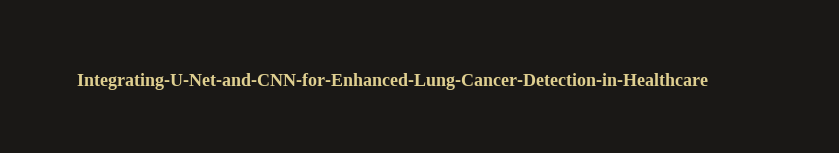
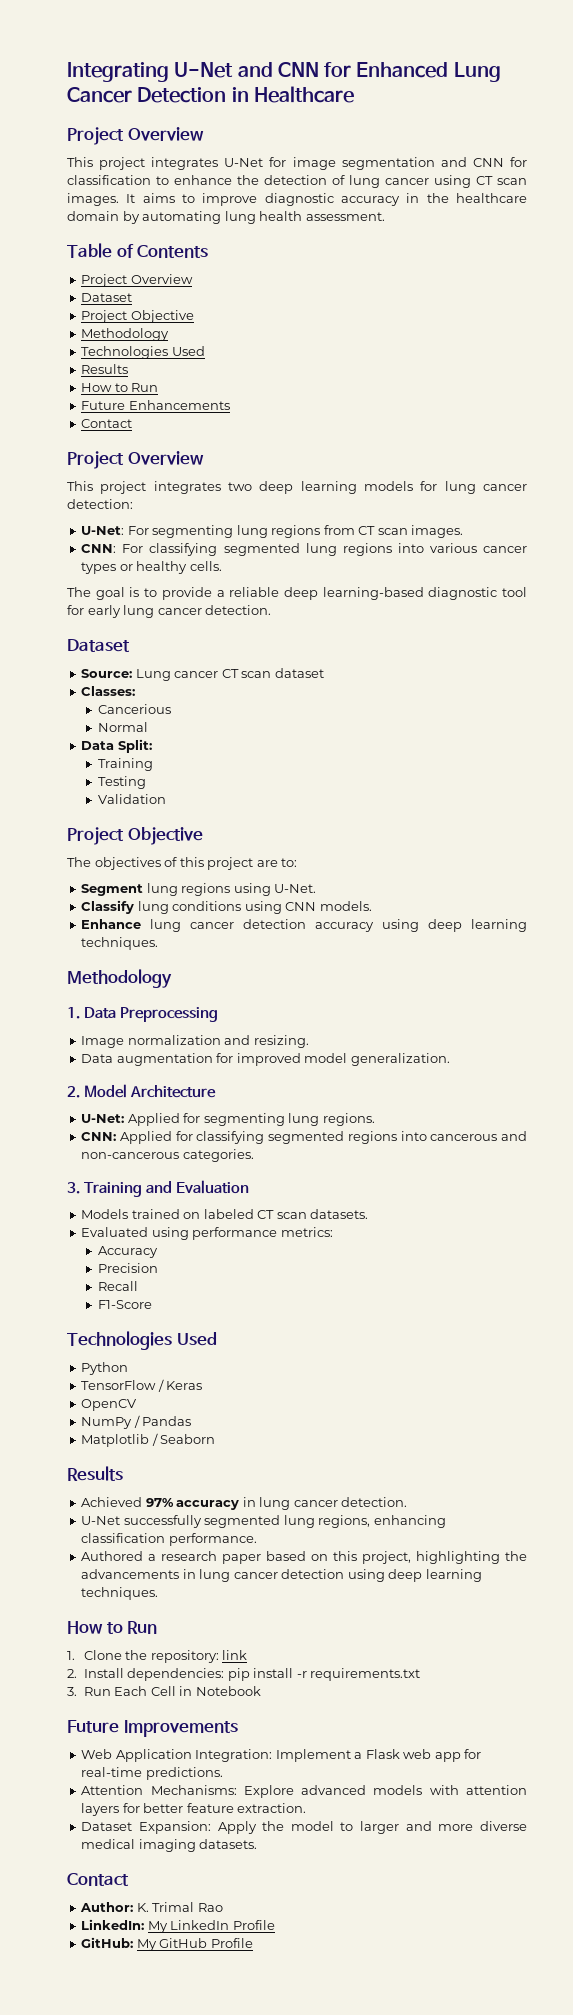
[77,73,708,90] Integrating-U-Net-and-CNN-for-Enhanced-Lung-Cancer-Detection-in-Healthcare -> [67,62,501,82] [67,86,354,103] [67,127,204,145] [67,157,527,170] [67,175,527,188] [67,193,527,206] [67,211,385,224] [67,243,209,258] [81,274,193,287] [81,293,133,302] [81,310,194,323] [81,328,170,341] [81,346,205,359] [81,364,129,374] [81,383,159,392] [81,400,230,410] [81,419,133,428] [67,451,204,469] [67,481,527,494] [67,499,133,509] [81,525,464,538] [81,543,527,556] [81,561,222,574] [67,587,527,600] [67,605,272,618] [67,639,130,652] [81,668,324,681] [81,686,136,696] [98,704,172,714] [98,722,149,732] [81,739,152,753] [98,758,154,771] [98,776,147,789] [98,794,167,804] [67,827,203,845] [67,857,298,870] [81,883,317,896] [81,900,372,914] [81,919,527,932] [81,937,159,950] [67,969,172,988] [67,1007,218,1022] [81,1035,309,1048] [81,1053,450,1066] [67,1084,216,1098] [81,1113,375,1126] [81,1131,527,1144] [81,1149,254,1162] [67,1180,249,1197] [81,1209,369,1219] [81,1227,333,1240] [98,1246,159,1258] [98,1263,159,1273] [98,1281,139,1291] [98,1300,153,1309] [67,1331,217,1350] [81,1362,129,1375] [81,1379,203,1392] [81,1399,138,1411] [81,1415,192,1429] [81,1433,216,1447] [67,1466,123,1481] [81,1497,408,1510] [81,1515,446,1528] [81,1533,257,1546] [81,1551,528,1564] [81,1569,482,1582] [81,1587,159,1600] [67,1621,158,1634] [67,1650,248,1663] [67,1668,421,1681] [67,1686,261,1696] [67,1720,238,1737] [81,1749,482,1762] [81,1767,223,1780] [81,1785,527,1798] [81,1803,307,1816] [81,1821,527,1834] [81,1839,258,1852] [67,1873,129,1886] [80,1902,223,1912] [81,1919,275,1933] [81,1937,253,1951] Integrating U-Net and CNN for Enhanced Lung Cancer Detection in Healthcare // Project Overview // This project integrates U-Net for image segmentation and CNN for classification to enhance the detection of lung cancer using CT scan images. It aims to improve diagnostic accuracy in the healthcare domain by automating lung health assessment. // Table of Contents // Project Overview // Dataset // Project Objective // Methodology // Technologies Used // Results // How to Run // Future Enhancements // Contact // Project Overview // This project integrates two deep learning models for lung cancer detection: // U-Net: For segmenting lung regions from CT scan images. // CNN: For classifying segmented lung regions into various cancer types or healthy cells. // The goal is to provide a reliable deep learning-based diagnostic tool for early lung cancer detection. // Dataset // Source: Lung cancer CT scan dataset // Classes: // Cancerious // Normal // Data Split: // Training // Testing // Validation // Project Objective // The objectives of this project are to: // Segment lung regions using U-Net. // Classify lung conditions using CNN models. // Enhance lung cancer detection accuracy using deep learning techniques. // Methodology // 1. Data Preprocessing // Image normalization and resizing. // Data augmentation for improved model generalization. // 2. Model Architecture // U-Net: Applied for segmenting lung regions. // CNN: Applied for classifying segmented regions into cancerous and non-cancerous categories. // 3. Training and Evaluation // Models trained on labeled CT scan datasets. // Evaluated using performance metrics: // Accuracy // Precision // Recall // F1-Score // Technologies Used // Python // TensorFlow / Keras // OpenCV // NumPy / Pandas // Matplotlib / Seaborn // Results // Achieved 97% accuracy in lung cancer detection. // U-Net successfully segmented lung regions, enhancing classification performance. // Authored a research paper based on this project, highlighting the advancements in lung cancer detection using deep learning techniques. // How to Run // 1. Clone the repository: link // 2. Install dependencies: pip install -r requirements.txt // 3. Run Each Cell in Notebook // Future Improvements // Web Application Integration: Implement a Flask web app for real-time predictions. // Attention Mechanisms: Explore advanced models with attention layers for better feature extraction. // Dataset Expansion: Apply the model to larger and more diverse medical imaging datasets. // Contact // Author: K. Trimal Rao // LinkedIn: My LinkedIn Profile // GitHub: My GitHub Profile

